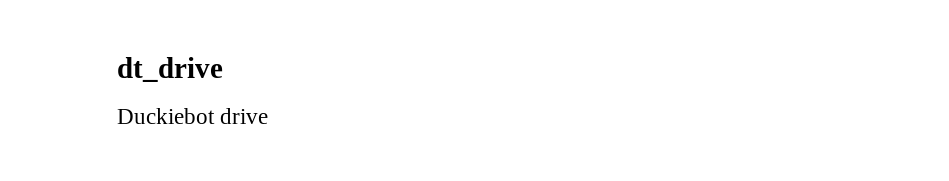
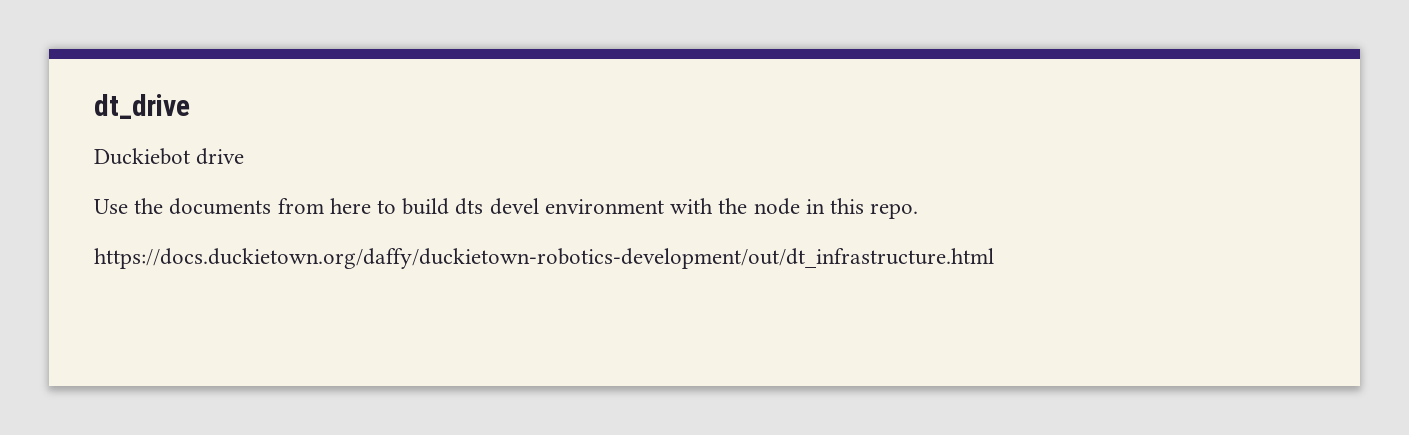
(269, 116) none -> [94,198,919,219] [94,248,994,269] // Use the documents from here to build dts devel environment with the node in this repo. // https://docs.duckietown.org/daffy/duckietown-robotics-development/out/dt_infrastructure.html

